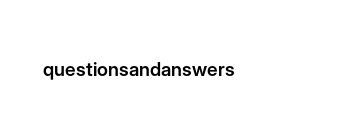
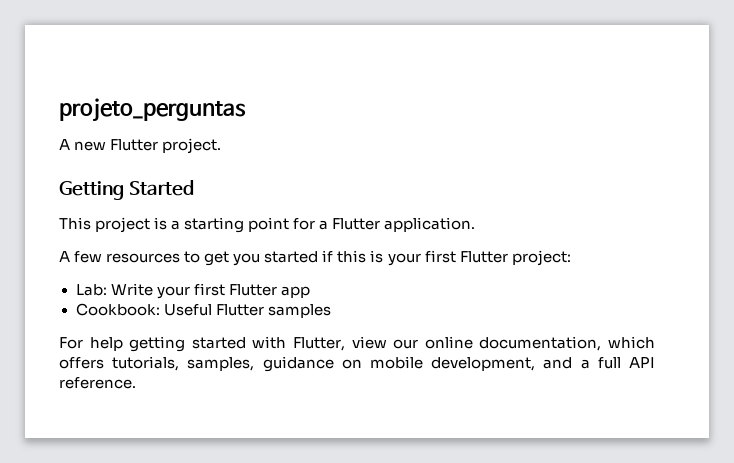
[43,62,235,80] questionsandanswers -> [59,98,246,122] [59,138,222,154] [59,180,195,200] [59,217,476,233] [59,250,571,266] [75,283,310,299] [75,303,331,318] [59,336,656,352] [59,356,656,372] [59,377,136,389] projeto_perguntas // A new Flutter project. // Getting Started // This project is a starting point for a Flutter application. // A few resources to get you started if this is your first Flutter project: // Lab: Write your first Flutter app // Cookbook: Useful Flutter samples // For help getting started with Flutter, view our online documentation, which offers tutorials, samples, guidance on mobile development, and a full API reference.

